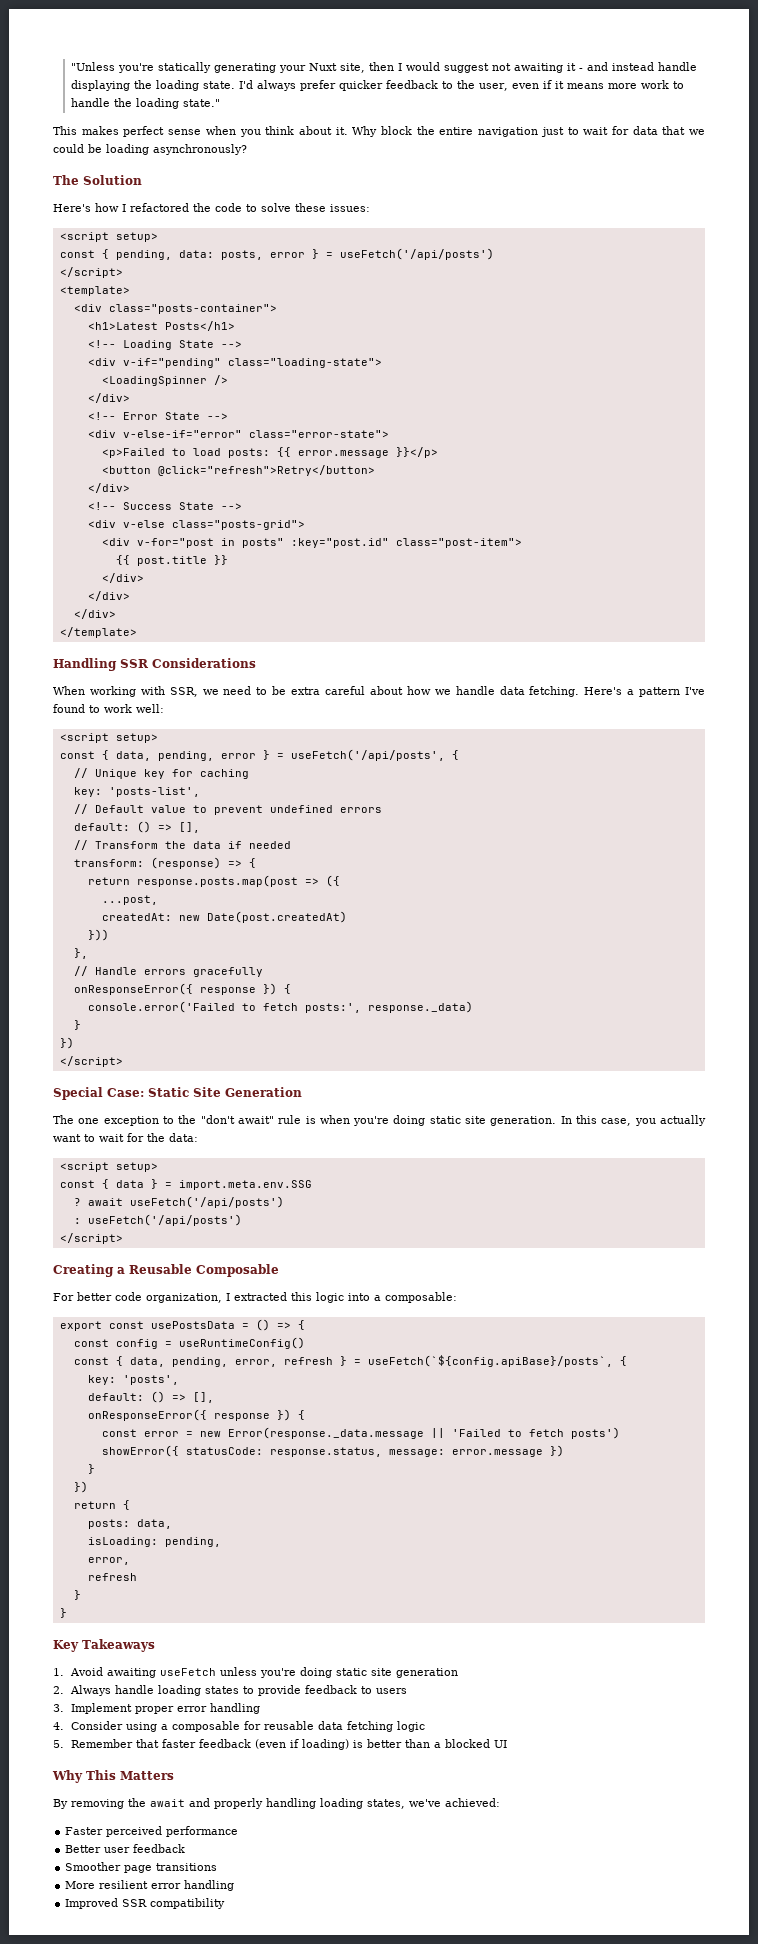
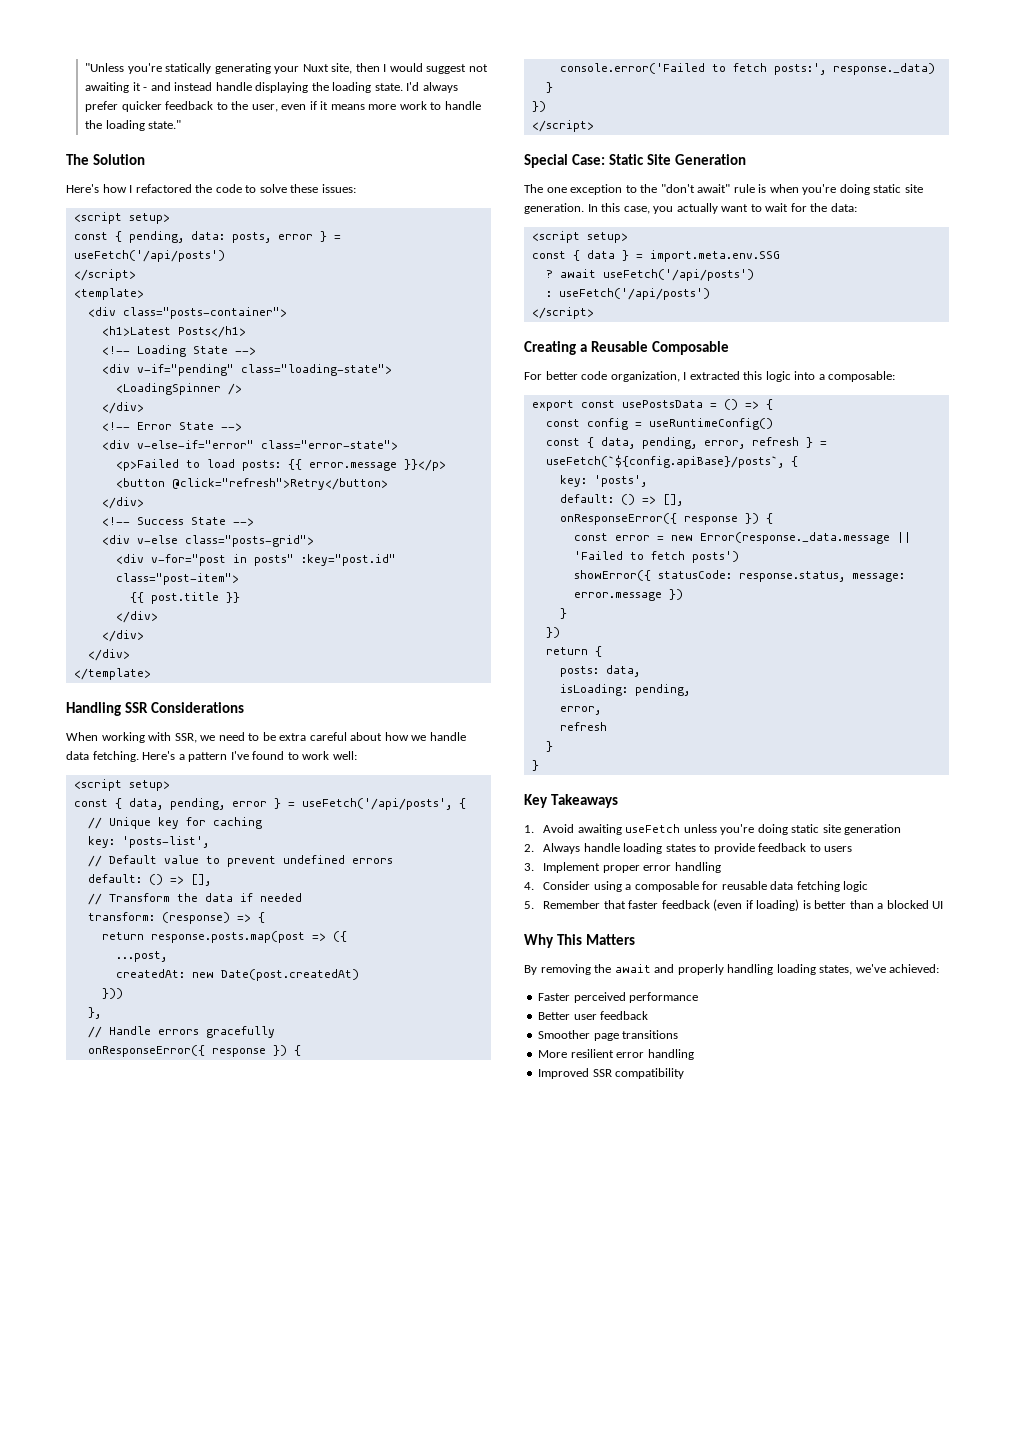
[53,126,706,137] [53,144,247,155] // This makes perfect sense when you think about it. Why block the entire navigation just to wait for data that we could be loading asynchronously? -> (182, 124) none

